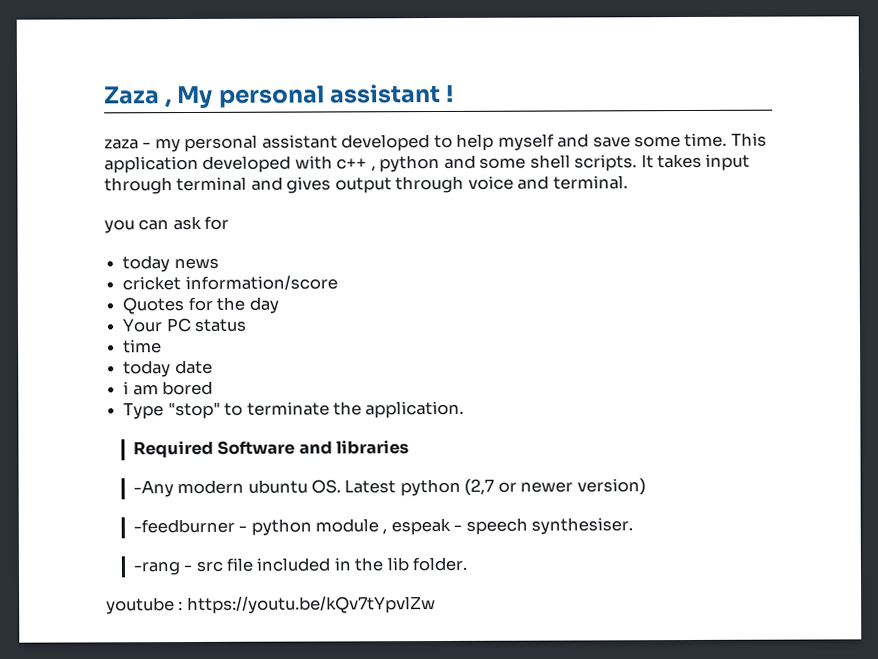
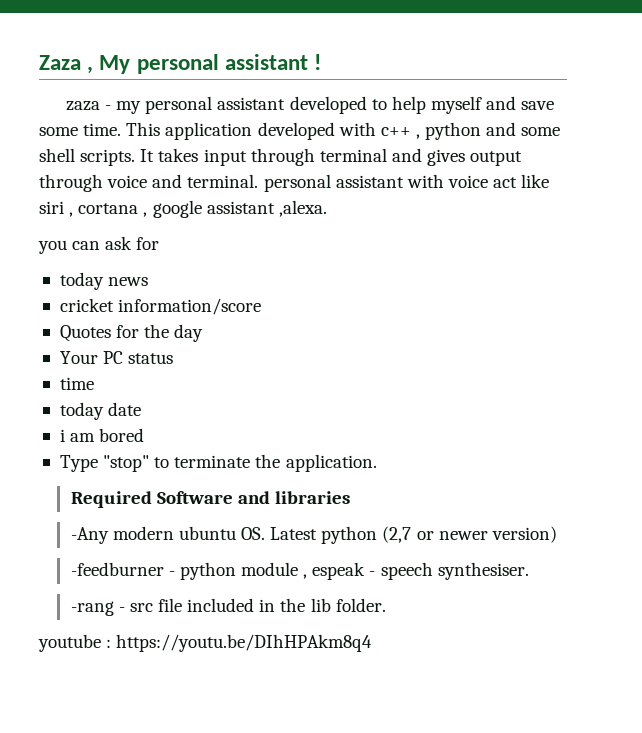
(628, 182) none -> [263,174,550,192] [39,200,327,218] personal assistant with voice act like siri , cortana , google assistant ,alexa.
[186,596,436,615] https://youtu.be/kQv7tYpvlZw -> [116,634,373,652] https://youtu.be/DIhHPAkm8q4

